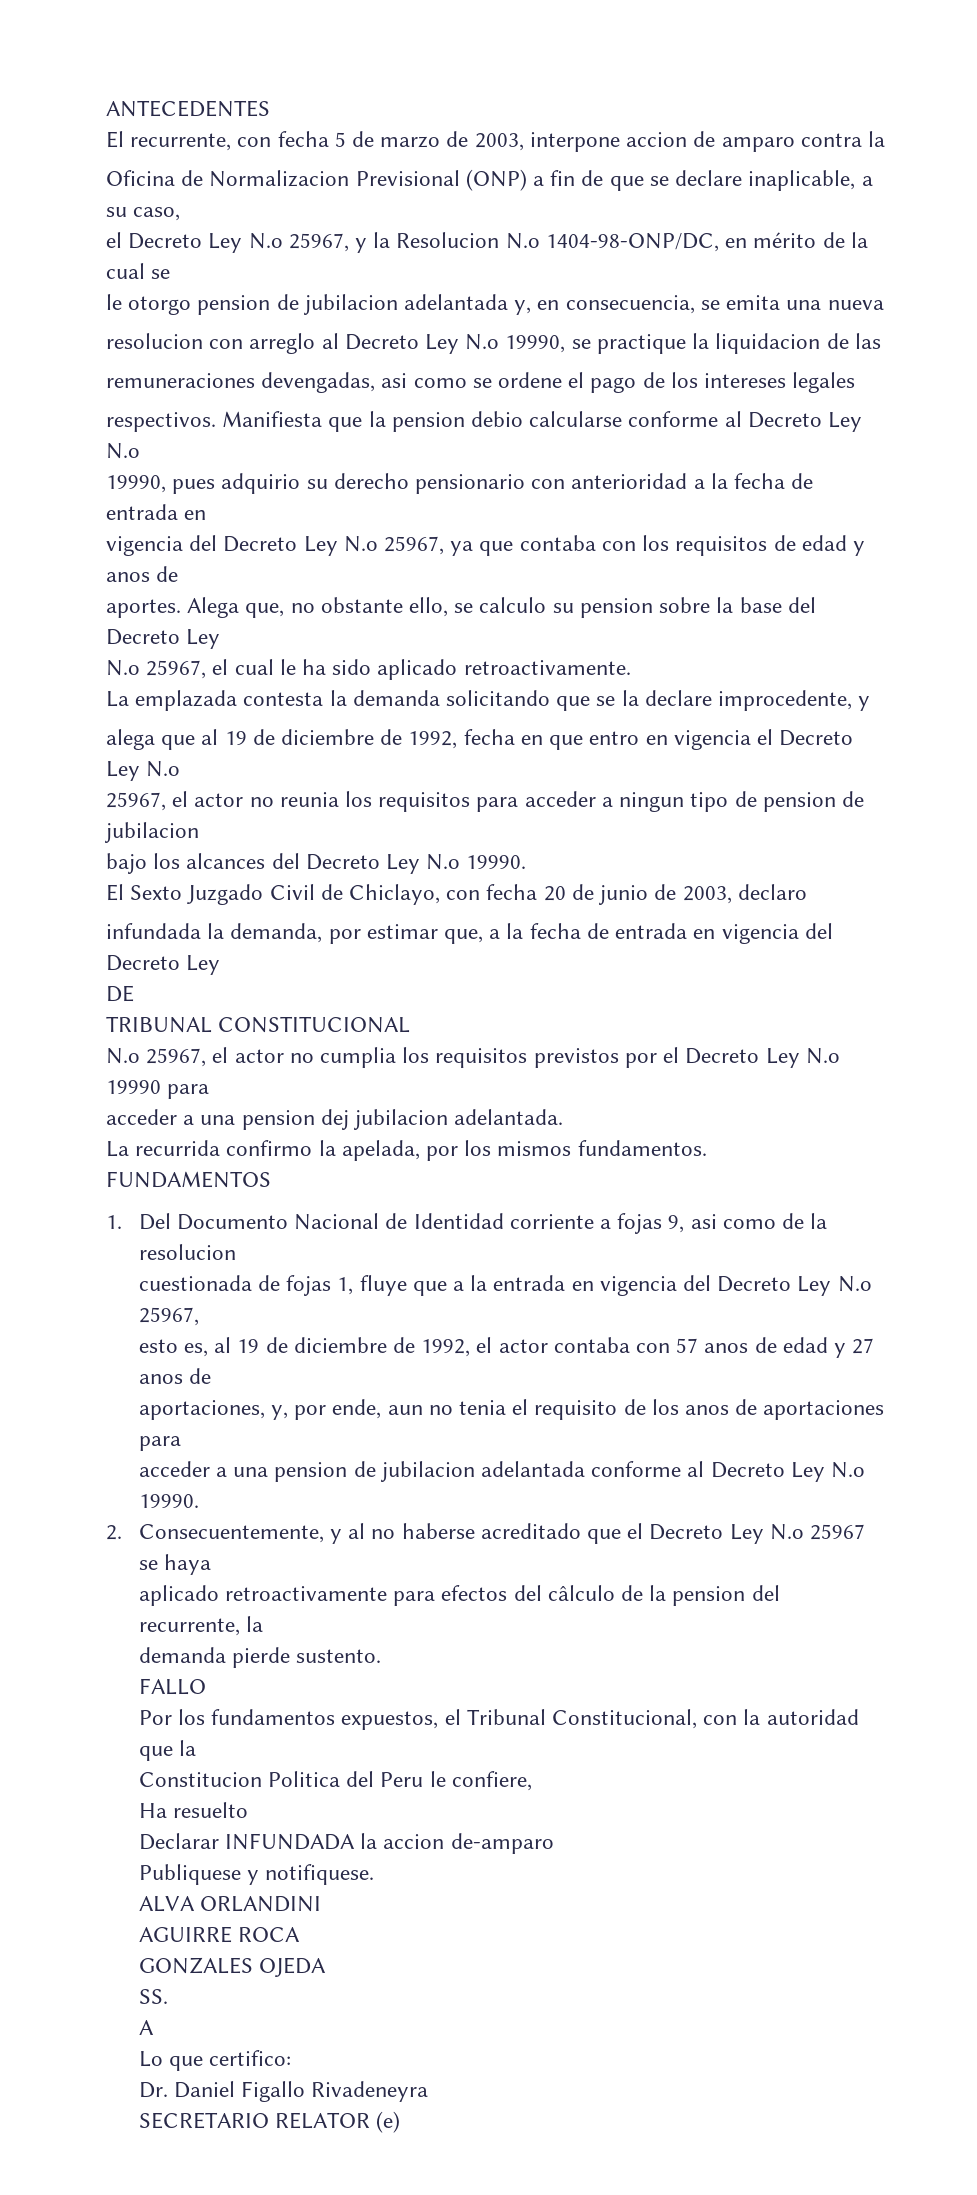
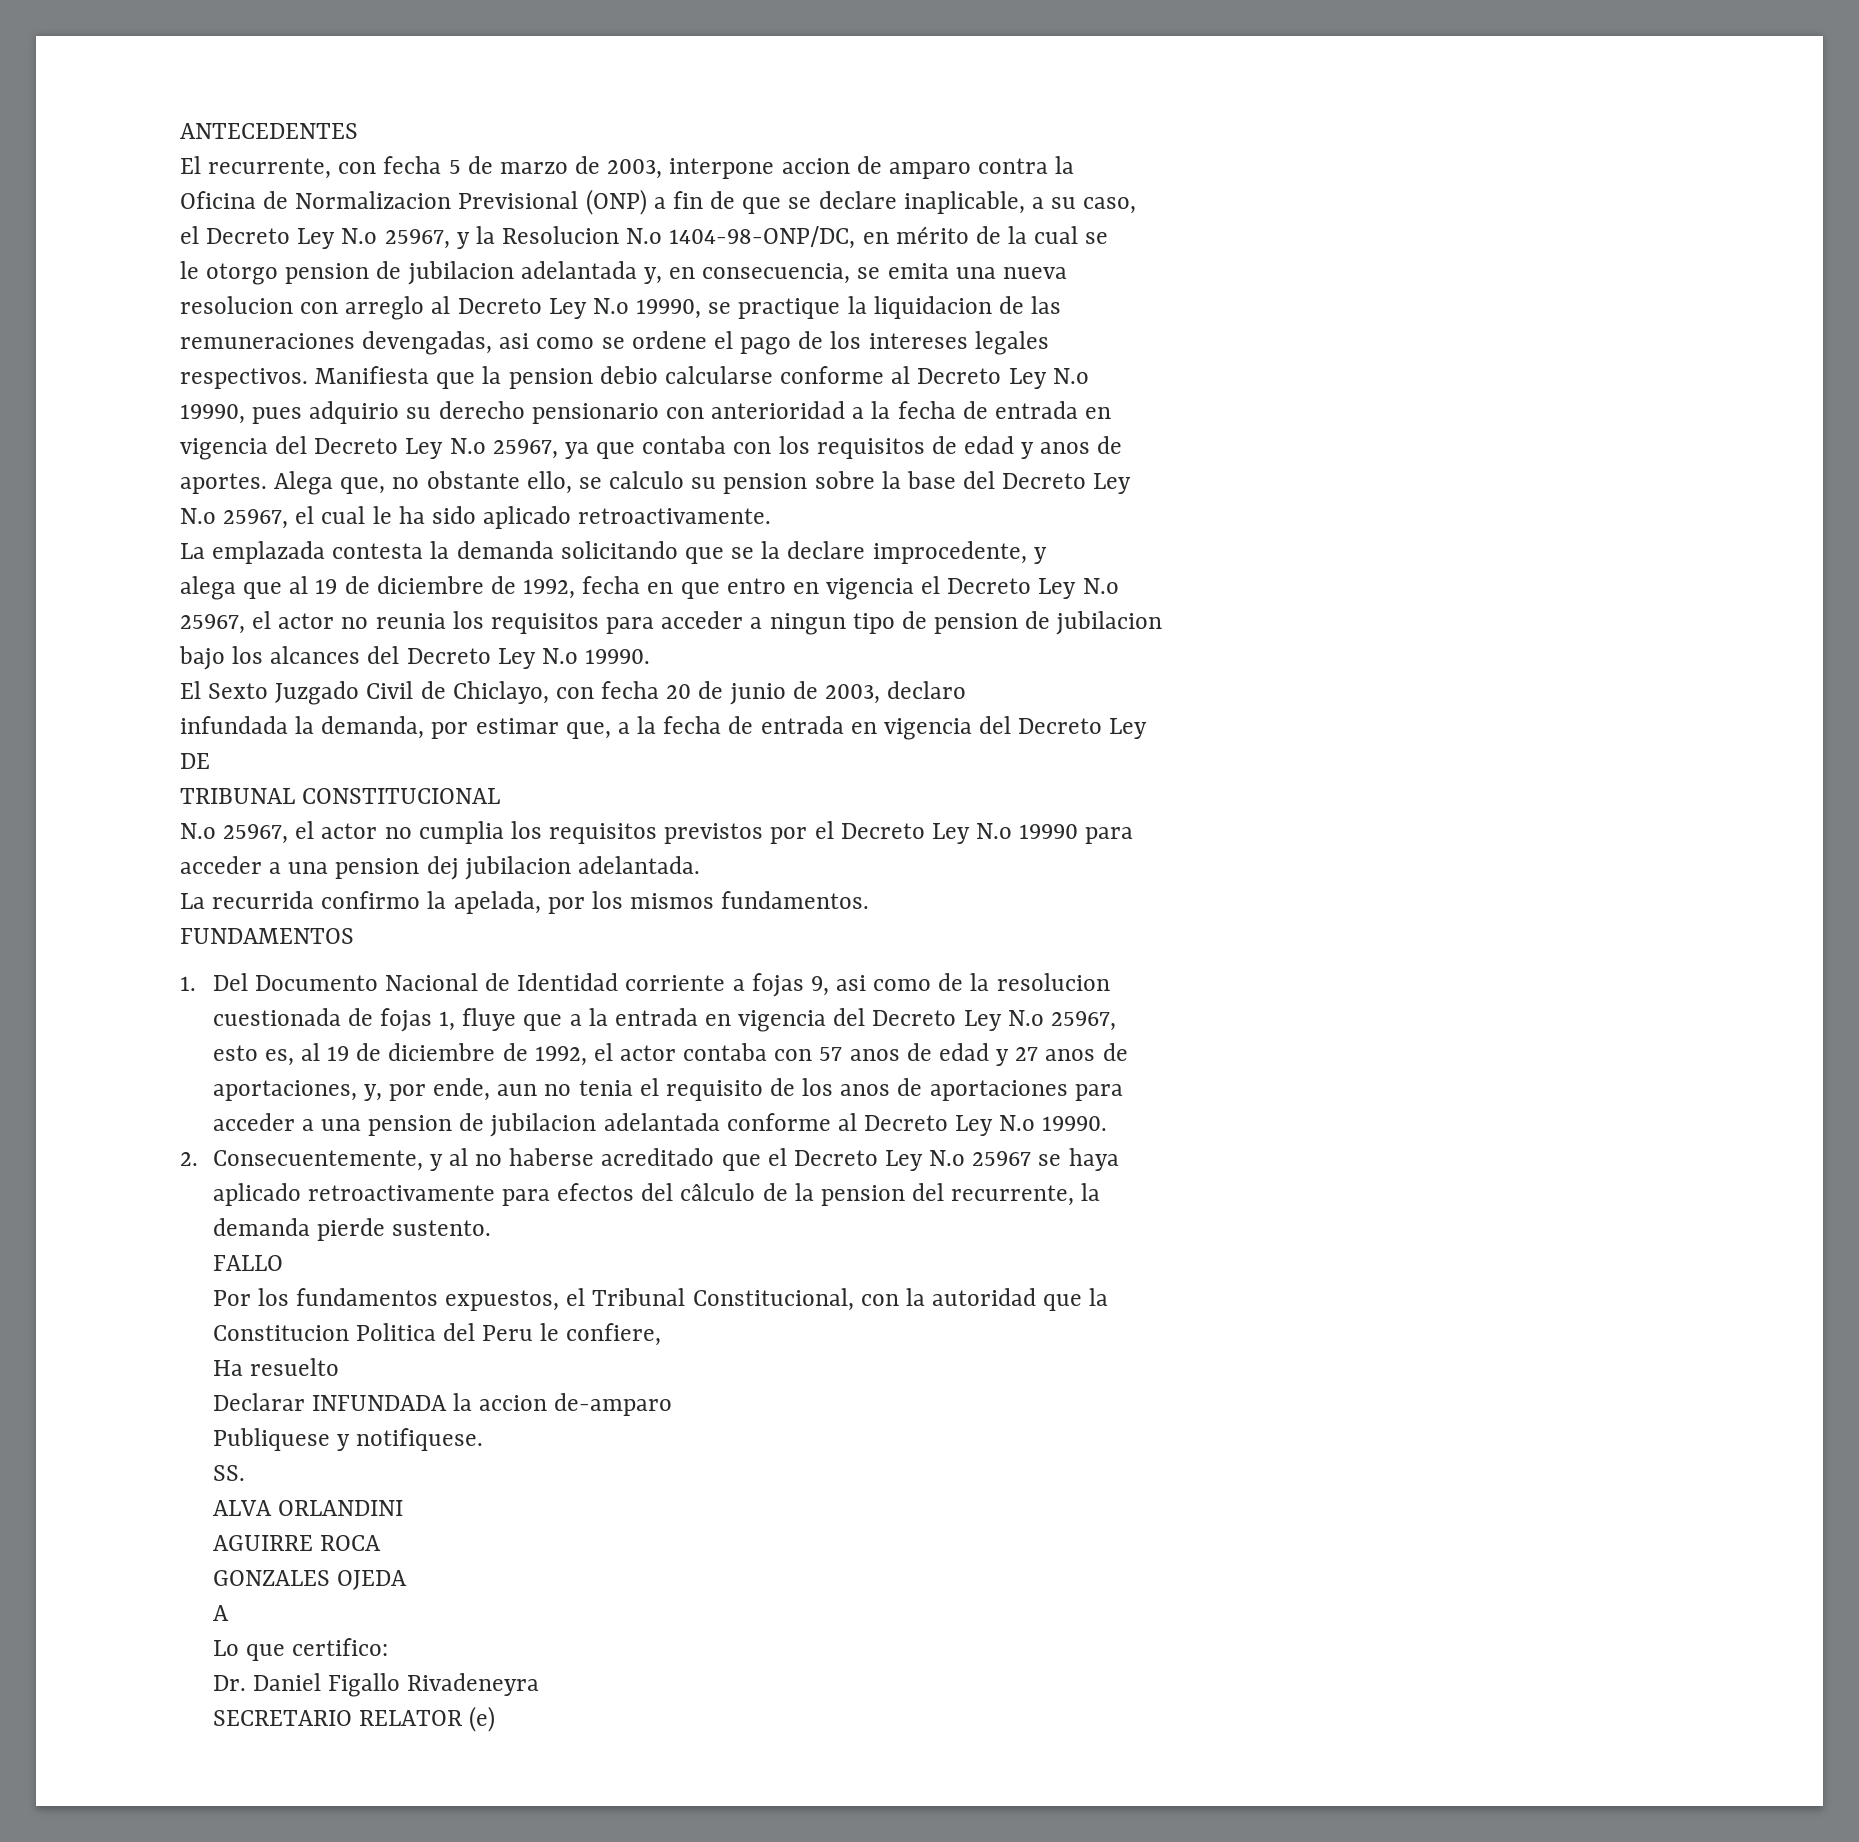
(375, 1874) none -> [212,1465,245,1481] // SS.
[138,1989,168,2004] // SS. -> (407, 1580) none

